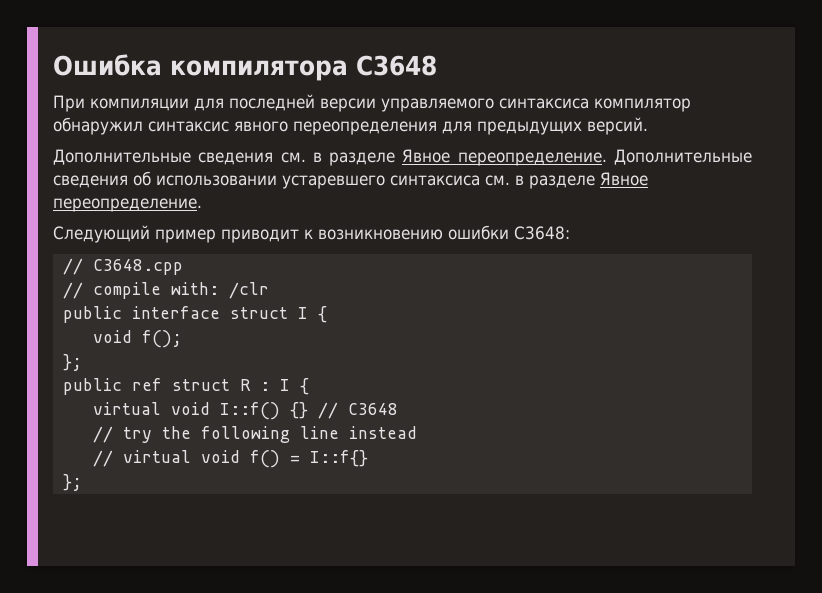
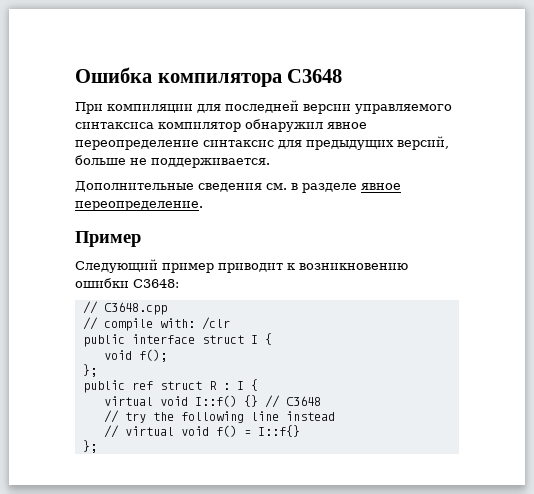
[148,117,648,135] синтаксис явного переопределения для предыдущих версий. -> [327,122,367,129] [75,136,449,150] [75,155,270,168] явное переопределение синтаксис для предыдущих версий, больше не поддерживается.
[402,149,752,166] [53,171,648,189] [53,198,202,212] Явное переопределение. Дополнительные сведения об использовании устаревшего синтаксиса см. в разделе Явное переопределение. -> [361,183,401,190] [75,201,203,211] [75,231,141,247] явное переопределение. // Пример

